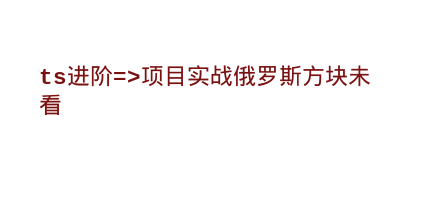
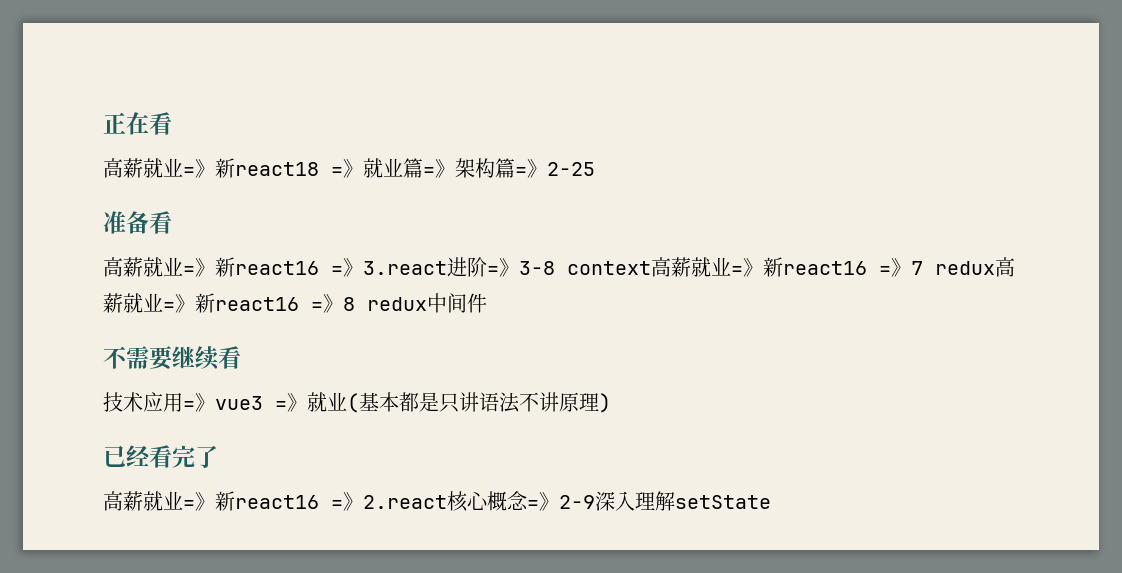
[39,65,371,87] [39,94,62,116] ts进阶=>项目实战俄罗斯方块未看 -> [103,112,172,135] [103,158,595,178] [103,211,172,234] [103,257,1015,277] [103,293,487,313] [103,346,241,370] [103,392,611,413] [103,445,218,468] [103,491,771,512] 正在看 // 高薪就业=》新react18 =》就业篇=》架构篇=》2-25 // 准备看 // 高薪就业=》新react16 =》3.react进阶=》3-8 context高薪就业=》新react16 =》7 redux高薪就业=》新react16 =》8 redux中间件 // 不需要继续看 // 技术应用=》vue3 =》就业(基本都是只讲语法不讲原理) // 已经看完了 // 高薪就业=》新react16 =》2.react核心概念=》2-9深入理解setState

